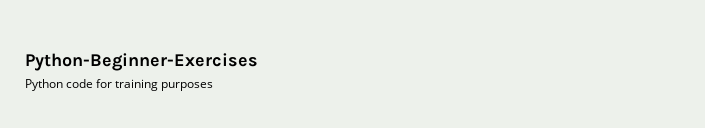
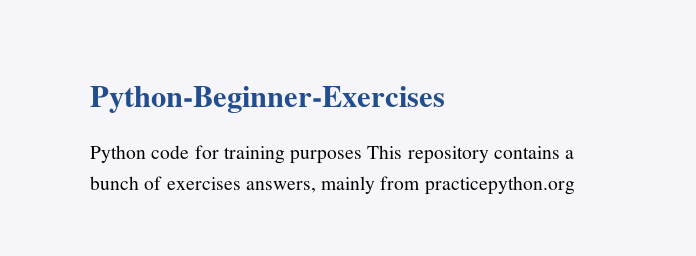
(214, 86) none -> [367,145,575,164] [90,176,575,195] This repository contains a bunch of exercises answers, mainly from practicepython.org

